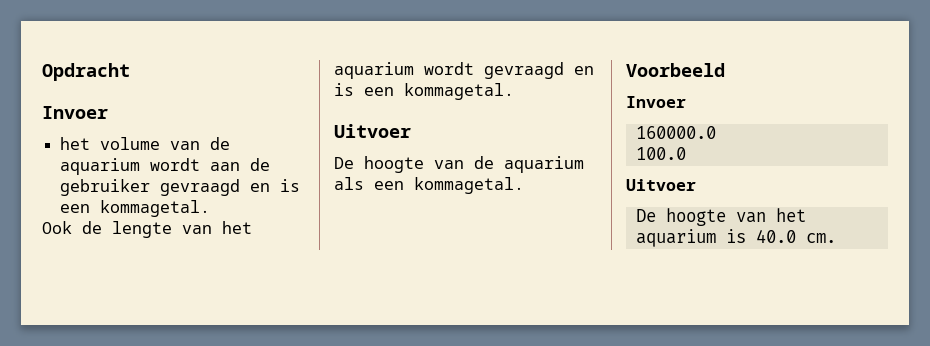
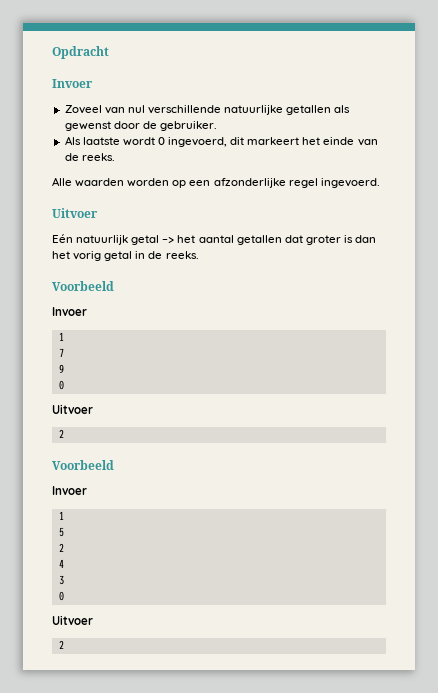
[60,137,231,150] [60,158,271,175] [60,179,301,196] [60,200,211,217] [42,221,252,238] [334,62,594,79] [334,83,514,100] [334,124,411,138] [334,156,584,173] [334,177,524,194] [626,63,725,77] [626,96,686,108] [635,126,716,139] [635,147,686,160] [626,179,696,191] [635,208,806,226] [635,229,836,247] het volume van de aquarium wordt aan de gebruiker gevraagd en is een kommagetal. // Ook de lengte van het aquarium wordt gevraagd en is een kommagetal. // Uitvoer // De hoogte van de aquarium als een kommagetal. // Voorbeeld // Invoer // 160000.0 // 100.0 // Uitvoer // De hoogte van het aquarium is 40.0 cm. -> [64,105,351,115] [64,121,217,131] [64,136,378,147] [64,153,115,161] [52,177,380,188] [52,208,98,218] [52,234,377,245] [52,251,199,261] [52,281,114,291] [52,307,87,316] [58,332,64,341] [58,348,64,357] [58,364,64,373] [58,380,64,390] [52,404,93,414] [58,429,64,438] [52,460,114,470] [52,486,87,495] [58,511,64,520] [58,527,64,537] [58,543,64,552] [58,559,64,568] [58,575,64,585] [58,591,64,601] [52,615,93,625] [58,640,64,649] Zoveel van nul verschillende natuurlijke getallen als gewenst door de gebruiker. // Als laatste wordt 0 ingevoerd, dit markeert het einde van de reeks. // Alle waarden worden op een afzonderlijke regel ingevoerd. // Uitvoer // Eén natuurlijk getal –> het aantal getallen dat groter is dan het vorig getal in de reeks. // Voorbeeld // Invoer // 1 // 7 // 9 // 0 // Uitvoer // 2 // Voorbeeld // Invoer // 1 // 5 // 2 // 4 // 3 // 0 // Uitvoer // 2

